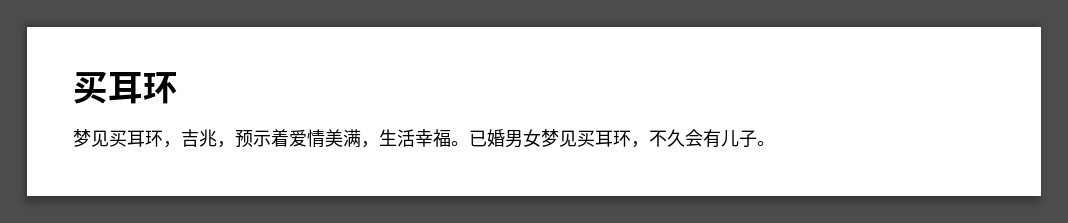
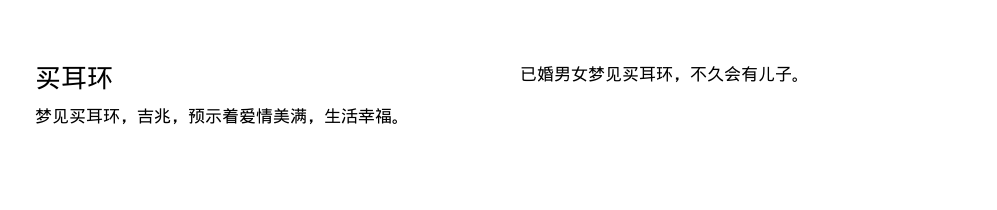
(469, 143) none -> (409, 121) //

